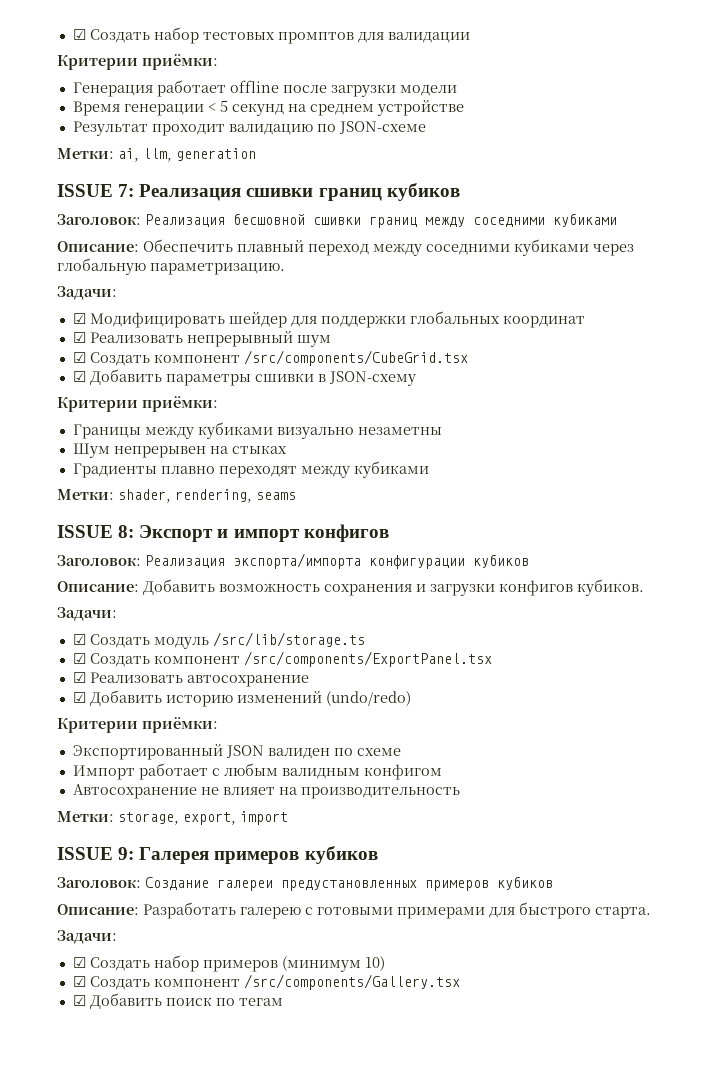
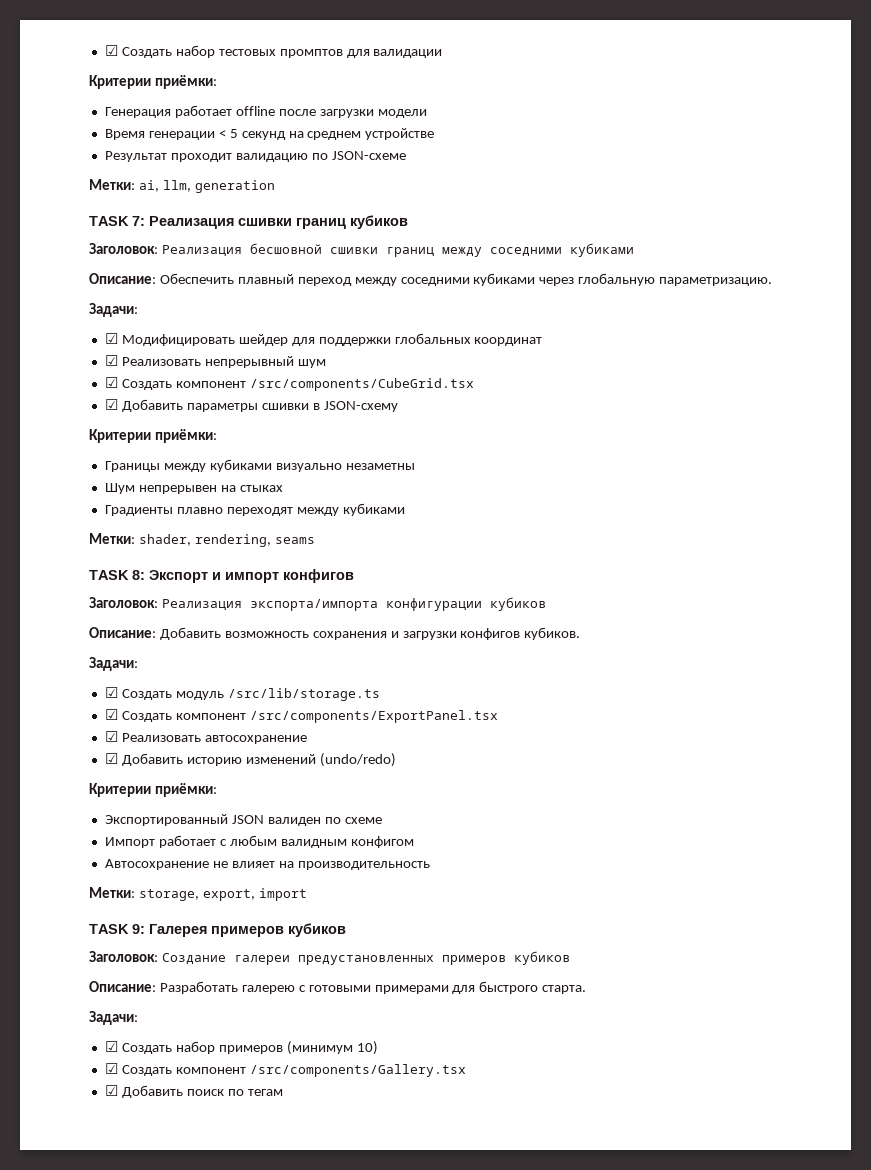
[57,184,113,197] ISSUE -> [89,216,129,226] TASK
[57,525,113,538] ISSUE -> [89,570,129,580] TASK
[57,847,113,860] ISSUE -> [89,924,129,934] TASK

